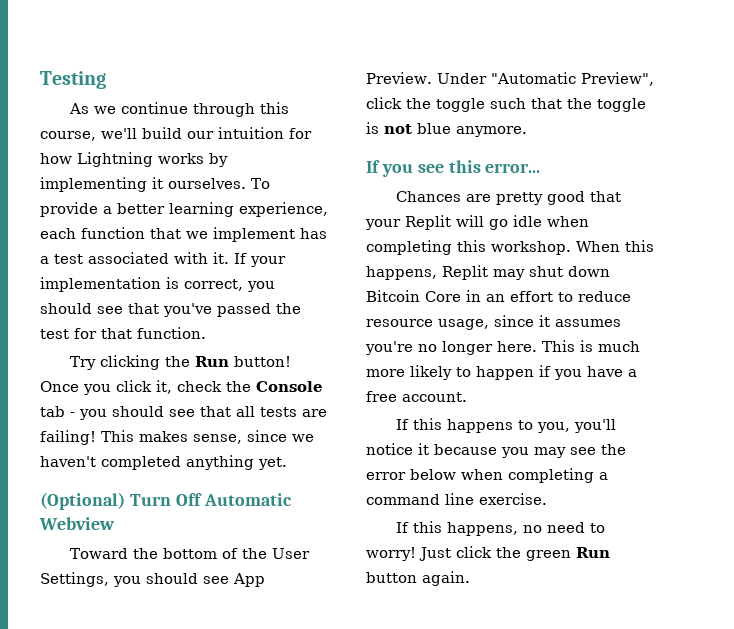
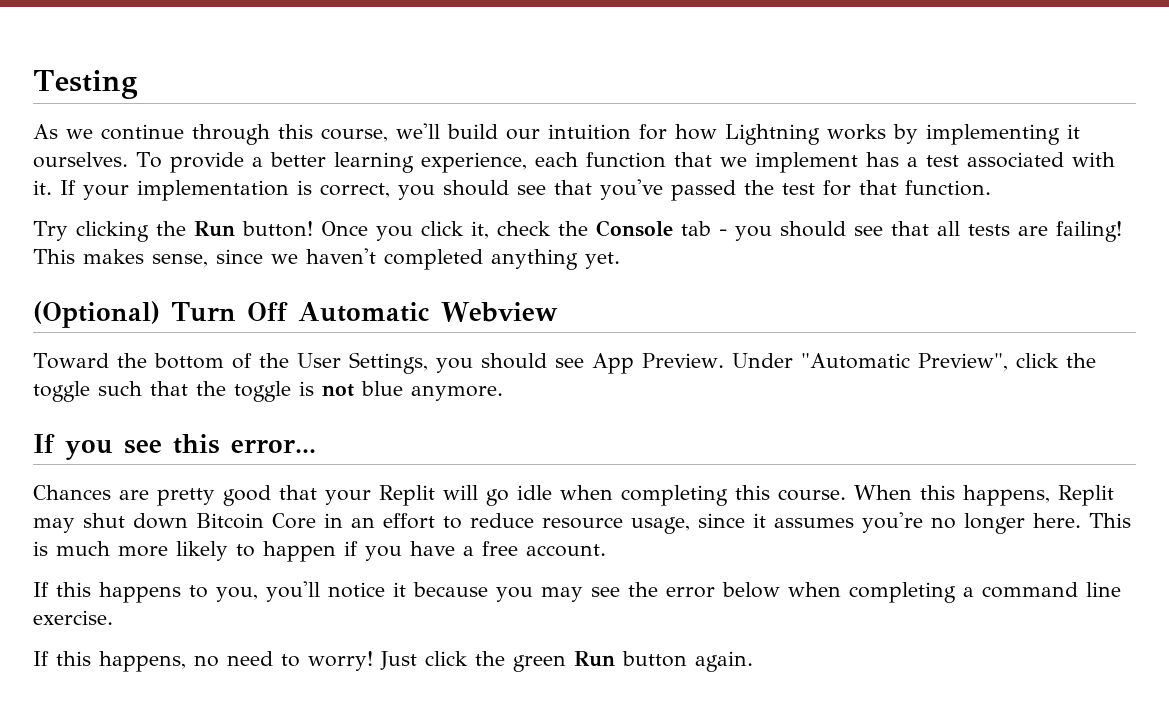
[491,241,571,255] workshop. -> [778,489,846,501] course.

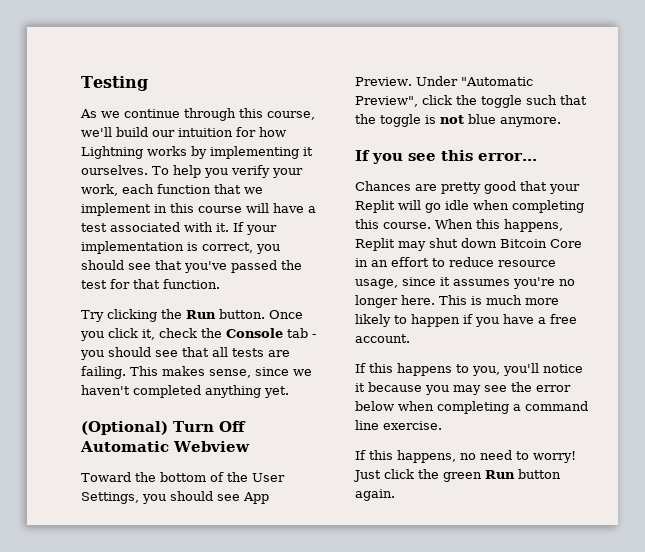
[169,152,527,173] provide a better learning experience, -> [173,165,303,178] [81,184,118,196] help you verify your work,
[865,152,899,167] has -> [154,203,304,213] in this course will have
[241,221,313,237] button! -> [219,309,265,319] button.
[1055,221,1122,242] failing! -> [81,366,126,379] failing.

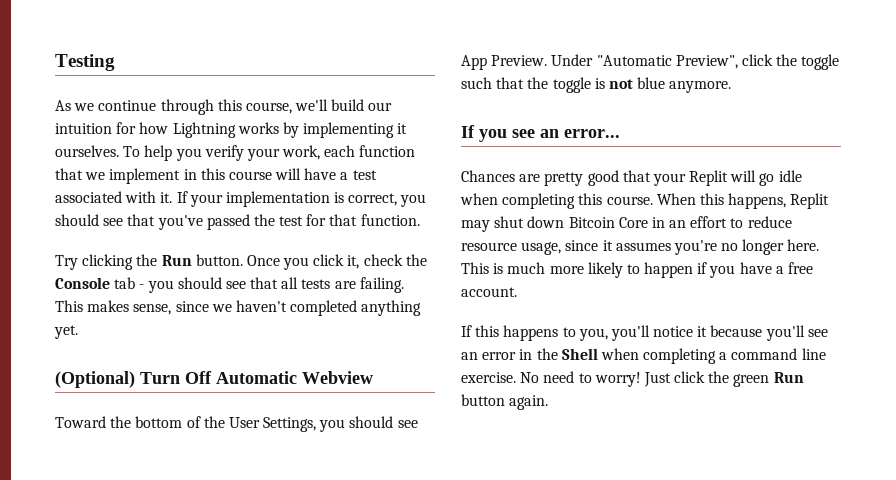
[441,150,473,161] this -> [540,129,559,138] an
[425,382,571,395] [355,401,394,411] you may see the error below -> [765,325,828,341] [461,348,598,360] you'll see an error in the Shell
[355,450,476,463] // If this happens, no -> [520,372,540,383] No

